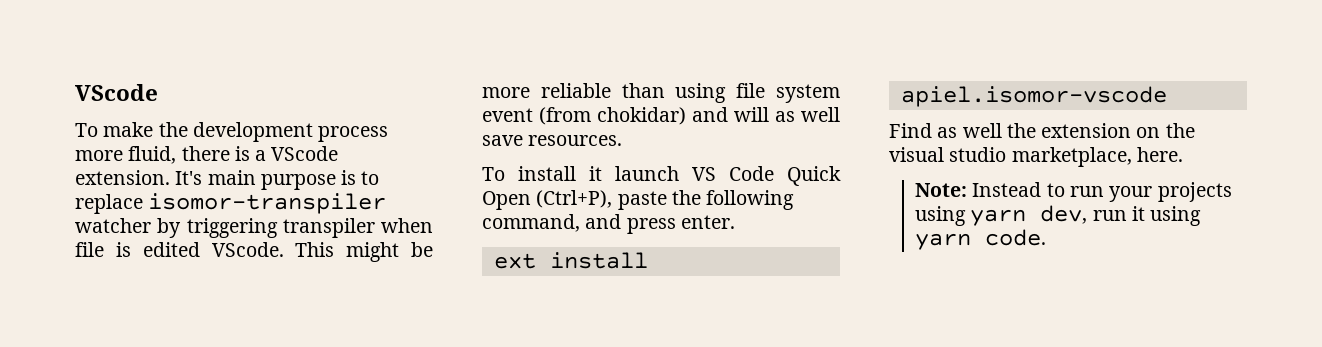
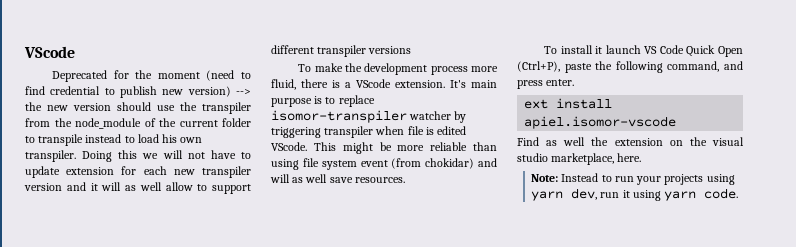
[75,84,158,101] VScode -> [24,46,75,58] [52,70,251,82] [25,86,252,98] [25,102,251,114] [25,118,251,129] [25,134,203,146] [25,150,251,162] [25,166,251,178] [24,182,251,194] [271,45,412,57] VScode // Deprecated for the moment (need to find credential to publish new version) --> the new version should use the transpiler from the node_module of the current folder to transpile instead to load his own transpiler. Doing this we will not have to update extension for each new transpiler version and it will as well allow to support different transpiler versions

